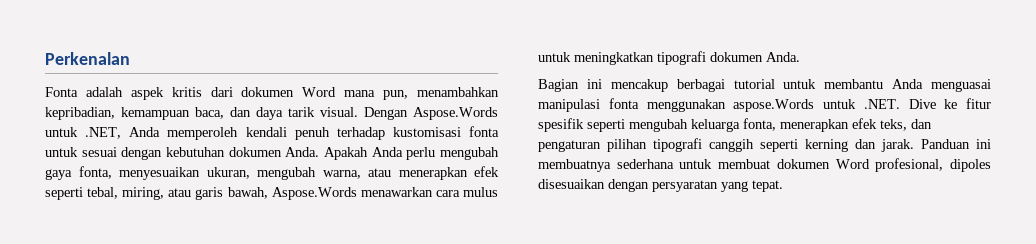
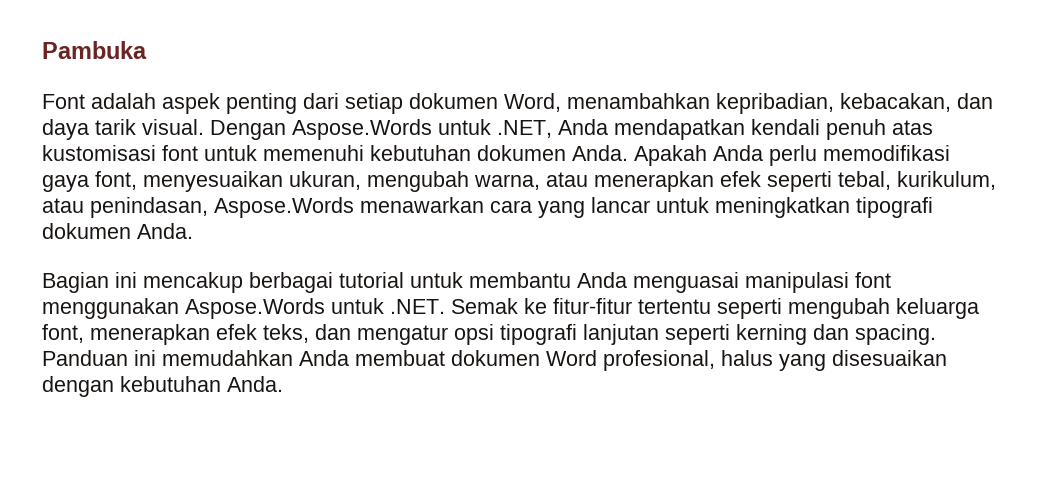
[45,52,130,65] [45,87,500,100] [45,107,224,120] Perkenalan // Fonta adalah aspek kritis dari dokumen Word mana pun, menambahkan kepribadian, kemampuan baca, -> [42,41,147,59] [42,93,951,114] Pambuka // Font adalah aspek penting dari setiap dokumen Word, menambahkan kepribadian, kebacakan,
[167,127,239,140] memperoleh -> [614,119,745,140] mendapatkan
[336,126,499,140] [45,147,163,160] terhadap kustomisasi fonta untuk sesuai dengan -> [892,120,933,135] [42,145,364,161] atas kustomisasi font untuk memenuhi
[440,147,500,160] [45,166,112,180] mengubah gaya fonta, -> [823,145,950,161] [42,171,137,192] memodifikasi gaya font,
[122,187,268,200] miring, atau garis bawah, -> [897,171,996,190] [42,197,208,218] kurikulum, atau penindasan,
[462,187,498,197] mulus -> [538,197,650,218] yang lancar
[608,98,991,112] [538,118,584,132] fonta menggunakan aspose.Words untuk .NET. Dive ke fitur spesifik -> [855,272,891,288] [42,298,711,319] font menggunakan Aspose.Words untuk .NET. Semak ke fitur-fitur tertentu
[743,118,776,131] fonta, -> [42,324,84,343] font,
[538,138,754,152] pengaturan pilihan tipografi canggih -> [357,324,659,345] mengatur opsi tipografi lanjutan
[881,139,914,152] jarak. -> [855,324,936,345] spacing.
[538,159,713,172] membuatnya sederhana untuk -> [162,350,349,366] memudahkan Anda
[950,159,991,172] [538,179,783,192] dipoles disesuaikan dengan persyaratan yang tepat. -> [721,350,947,371] [42,376,283,397] halus yang disesuaikan dengan kebutuhan Anda.

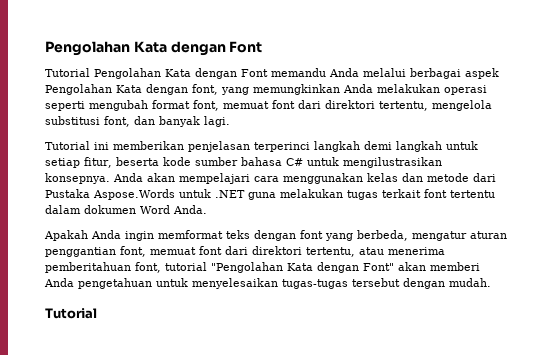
[42,41,147,59] [42,93,993,114] [42,119,933,140] [42,145,628,161] Pambuka // Font adalah aspek penting dari setiap dokumen Word, menambahkan kepribadian, kebacakan, dan daya tarik visual. Dengan Aspose.Words untuk .NET, Anda mendapatkan kendali penuh atas kustomisasi font untuk memenuhi kebutuhan dokumen Anda. -> [45,41,263,56] [45,68,499,79] [45,84,487,95] [45,100,492,111] [45,116,230,127] [45,141,478,152] [45,157,442,168] [45,173,496,184] [45,189,495,200] [45,205,207,214] Pengolahan Kata dengan Font // Tutorial Pengolahan Kata dengan Font memandu Anda melalui berbagai aspek Pengolahan Kata dengan font, yang memungkinkan Anda melakukan operasi seperti mengubah format font, memuat font dari direktori tertentu, mengelola substitusi font, dan banyak lagi. // Tutorial ini memberikan penjelasan terperinci langkah demi langkah untuk setiap fitur, beserta kode sumber bahasa C# untuk mengilustrasikan konsepnya. Anda akan mempelajari cara menggunakan kelas dan metode dari Pustaka Aspose.Words untuk .NET guna melakukan tugas terkait font tertentu dalam dokumen Word Anda. //
[769,145,950,166] [42,171,996,192] [42,197,933,218] [42,223,193,239] [42,272,891,293] [42,298,979,319] [42,324,936,345] [42,350,947,371] [42,376,283,397] perlu memodifikasi gaya font, menyesuaikan ukuran, mengubah warna, atau menerapkan efek seperti tebal, kurikulum, atau penindasan, Aspose.Words menawarkan cara yang lancar untuk meningkatkan tipografi dokumen Anda. // Bagian ini mencakup berbagai tutorial untuk membantu Anda menguasai manipulasi font menggunakan Aspose.Words untuk .NET. Semak ke fitur-fitur tertentu seperti mengubah keluarga font, menerapkan efek teks, dan mengatur opsi tipografi lanjutan seperti kerning dan spacing. Panduan ini memudahkan Anda membuat dokumen Word profesional, halus yang disesuaikan dengan kebutuhan Anda. -> [125,230,507,241] [45,246,445,257] [45,262,480,273] [44,278,491,289] [45,308,97,319] ingin memformat teks dengan font yang berbeda, mengatur aturan penggantian font, memuat font dari direktori tertentu, atau menerima pemberitahuan font, tutorial "Pengolahan Kata dengan Font" akan memberi Anda pengetahuan untuk menyelesaikan tugas-tugas tersebut dengan mudah. // Tutorial

